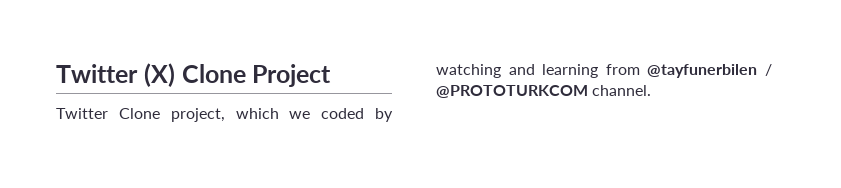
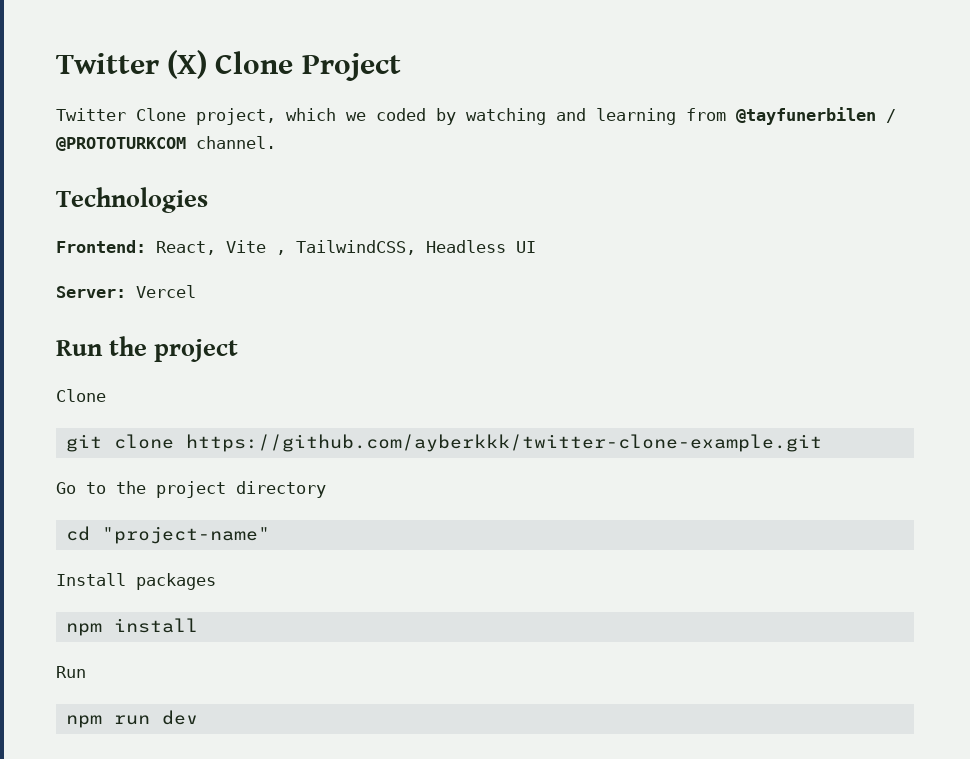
(652, 90) none -> [56,187,208,213] [56,240,536,255] [56,285,196,298] [56,336,239,362] [56,389,106,402] [65,434,822,452] [56,481,326,498] [65,526,270,544] [56,573,216,590] [65,618,198,636] [56,666,86,678] [65,710,198,728] // Technologies // Frontend: React, Vite , TailwindCSS, Headless UI // Server: Vercel // Run the project // Clone // git clone https://github.com/ayberkkk/twitter-clone-example.git // Go to the project directory // cd "project-name" // Install packages // npm install // Run // npm run dev

